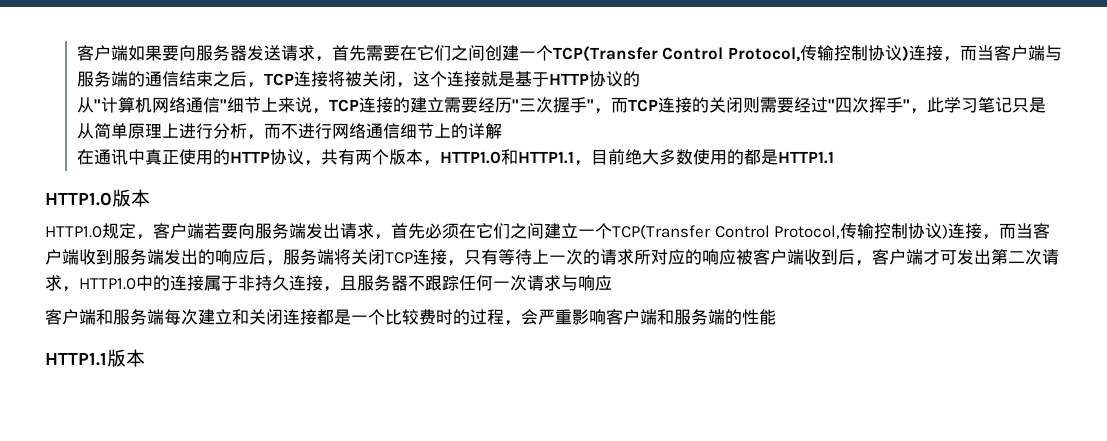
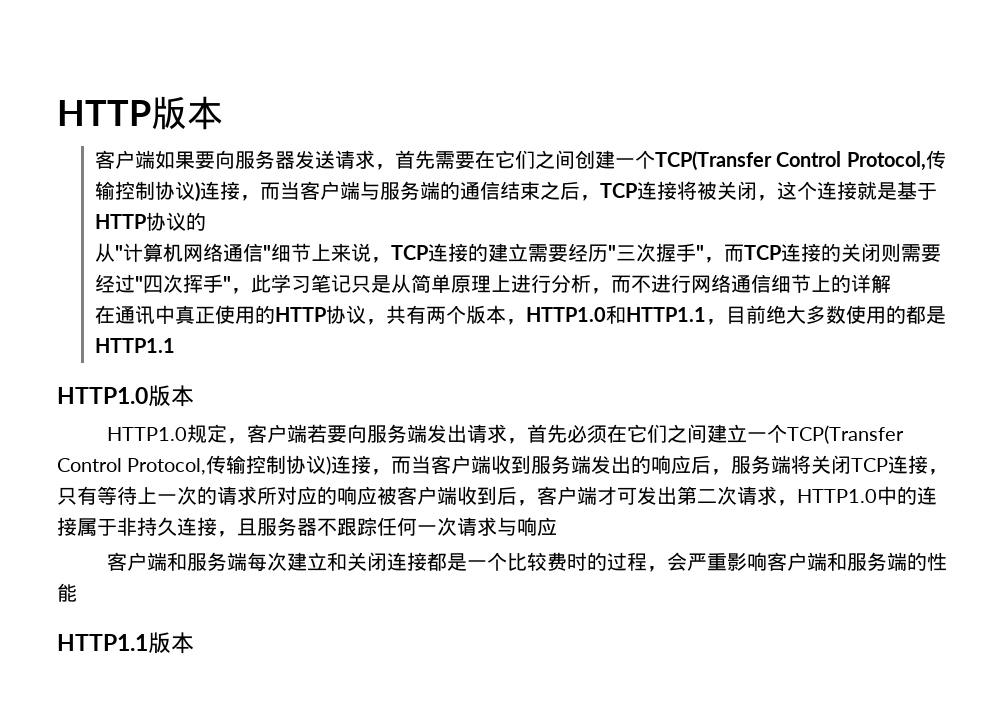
(76, 53) none -> [57,96,223,130] HTTP版本 //

